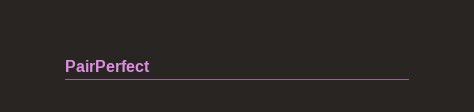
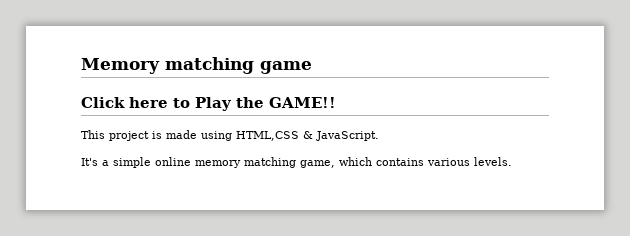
[65,60,150,72] PairPerfect -> [81,57,312,74] [81,97,336,111] [81,130,379,141] [81,157,512,168] Memory matching game // Click here to Play the GAME!! // This project is made using HTML,CSS & JavaScript. // It's a simple online memory matching game, which contains various levels.

